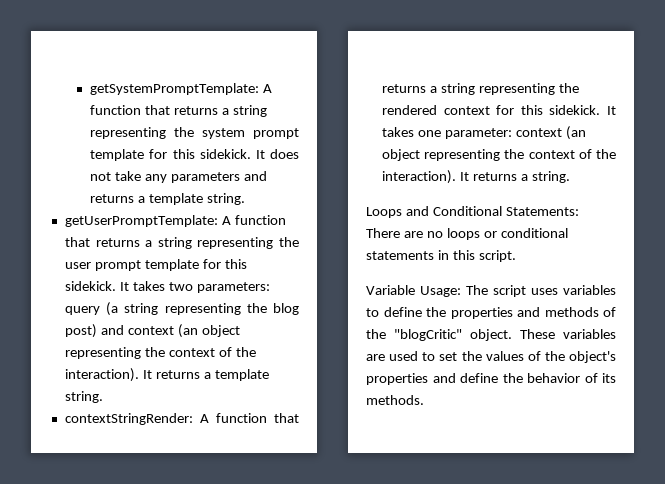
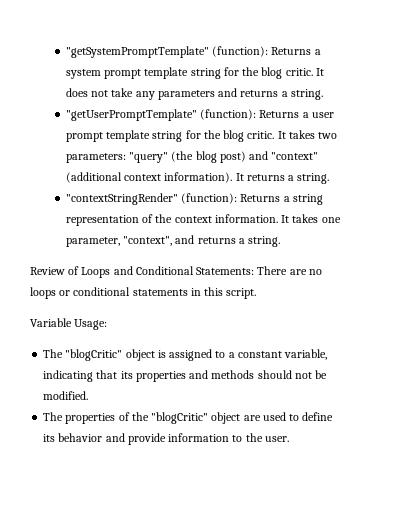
[90,83,273,95] [90,105,267,117] [90,127,299,139] [90,149,251,161] getSystemPromptTemplate: A function that returns a string representing the system prompt template for this sidekick. -> [66,46,321,58] [66,67,313,79] "getSystemPromptTemplate" (function): Returns a system prompt template string for the blog critic.
[149,193,245,205] [64,215,286,227] [64,237,299,249] [64,259,247,271] [64,281,270,293] [64,302,300,316] [64,324,240,338] [64,347,256,359] [64,368,269,382] [64,391,103,403] [64,413,299,425] [381,83,579,95] [381,105,616,115] [381,126,586,140] [381,149,616,161] [381,170,570,184] template string. // getUserPromptTemplate: A function that returns a string representing the user prompt template for this sidekick. It takes two parameters: query (a string representing the blog post) and context (an object representing the context of the interaction). It returns a template string. // contextStringRender: A function that returns a string representing the rendered context for this sidekick. It takes one parameter: context (an object representing the context of the interaction). It returns a string. // -> [290,89,323,100] [66,109,334,121] [66,130,338,142] [66,151,319,163] [66,172,330,184] [66,193,323,205] [66,214,341,226] [66,235,281,247] [30,266,80,275] string. // "getUserPromptTemplate" (function): Returns a user prompt template string for the blog critic. It takes two parameters: "query" (the blog post) and "context" (additional context information). It returns a string. // "contextStringRender" (function): Returns a string representation of the context information. It takes one parameter, "context", and returns a string. // Review of
[466,285,616,297] [366,307,616,319] [366,329,616,341] [366,351,616,363] [366,373,616,385] [366,395,424,405] The script uses variables to define the properties and methods of the "blogCritic" object. These variables are used to set the values of the object's properties and define the behavior of its methods. -> [43,349,328,361] [43,370,328,382] [43,391,89,400] [43,412,334,424] [43,433,289,445] // The "blogCritic" object is assigned to a constant variable, indicating that its properties and methods should not be modified. // The properties of the "blogCritic" object are used to define its behavior and provide information to the user.

